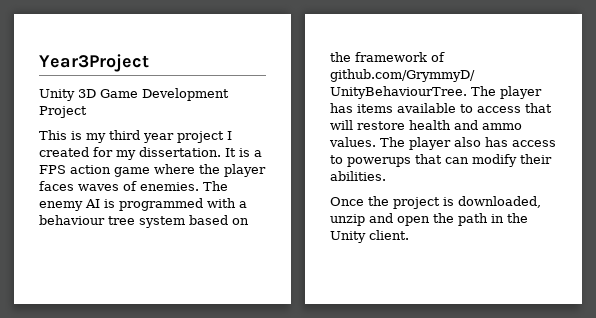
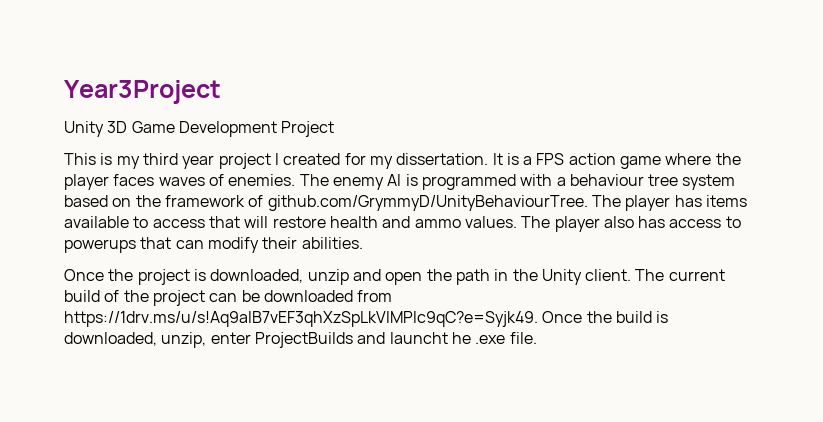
(409, 235) none -> [635,269,725,281] [64,290,393,306] [64,311,669,327] [64,332,537,348] The current build of the project can be downloaded from https://1drv.ms/u/s!Aq9alB7vEF3qhXzSpLkVlMPIc9qC?e=Syjk49. Once the build is downloaded, unzip, enter ProjectBuilds and launcht he .exe file.

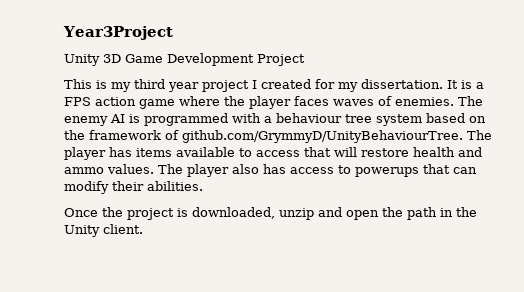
[635,269,725,281] [64,290,393,306] [64,311,669,327] [64,332,537,348] The current build of the project can be downloaded from https://1drv.ms/u/s!Aq9alB7vEF3qhXzSpLkVlMPIc9qC?e=Syjk49. Once the build is downloaded, unzip, enter ProjectBuilds and launcht he .exe file. -> (143, 229) none

